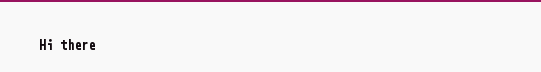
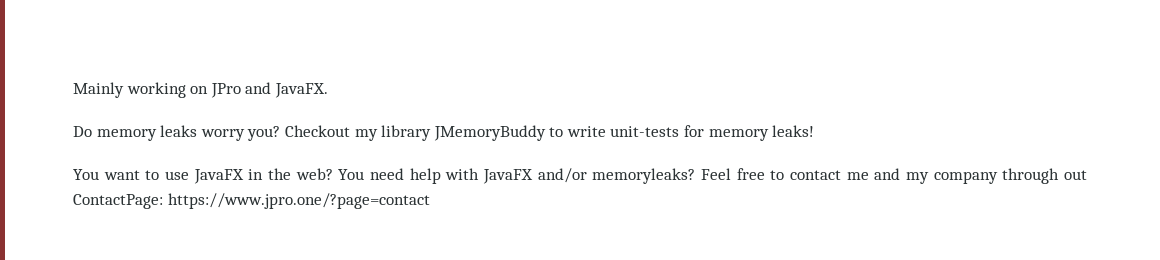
[39,39,95,50] Hi there -> [73,82,328,98] [73,125,815,141] [73,168,1087,184] [73,193,430,209] Mainly working on JPro and JavaFX. // Do memory leaks worry you? Checkout my library JMemoryBuddy to write unit-tests for memory leaks! // You want to use JavaFX in the web? You need help with JavaFX and/or memoryleaks? Feel free to contact me and my company through out ContactPage: https://www.jpro.one/?page=contact

